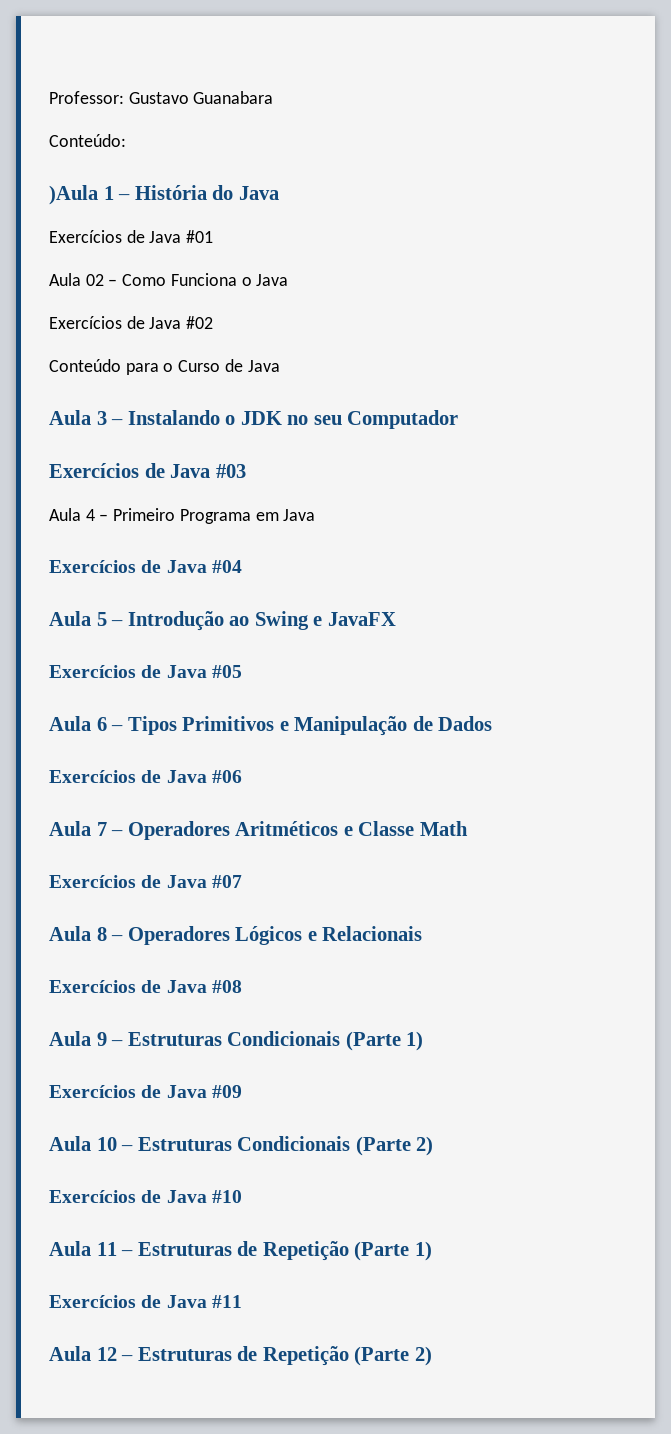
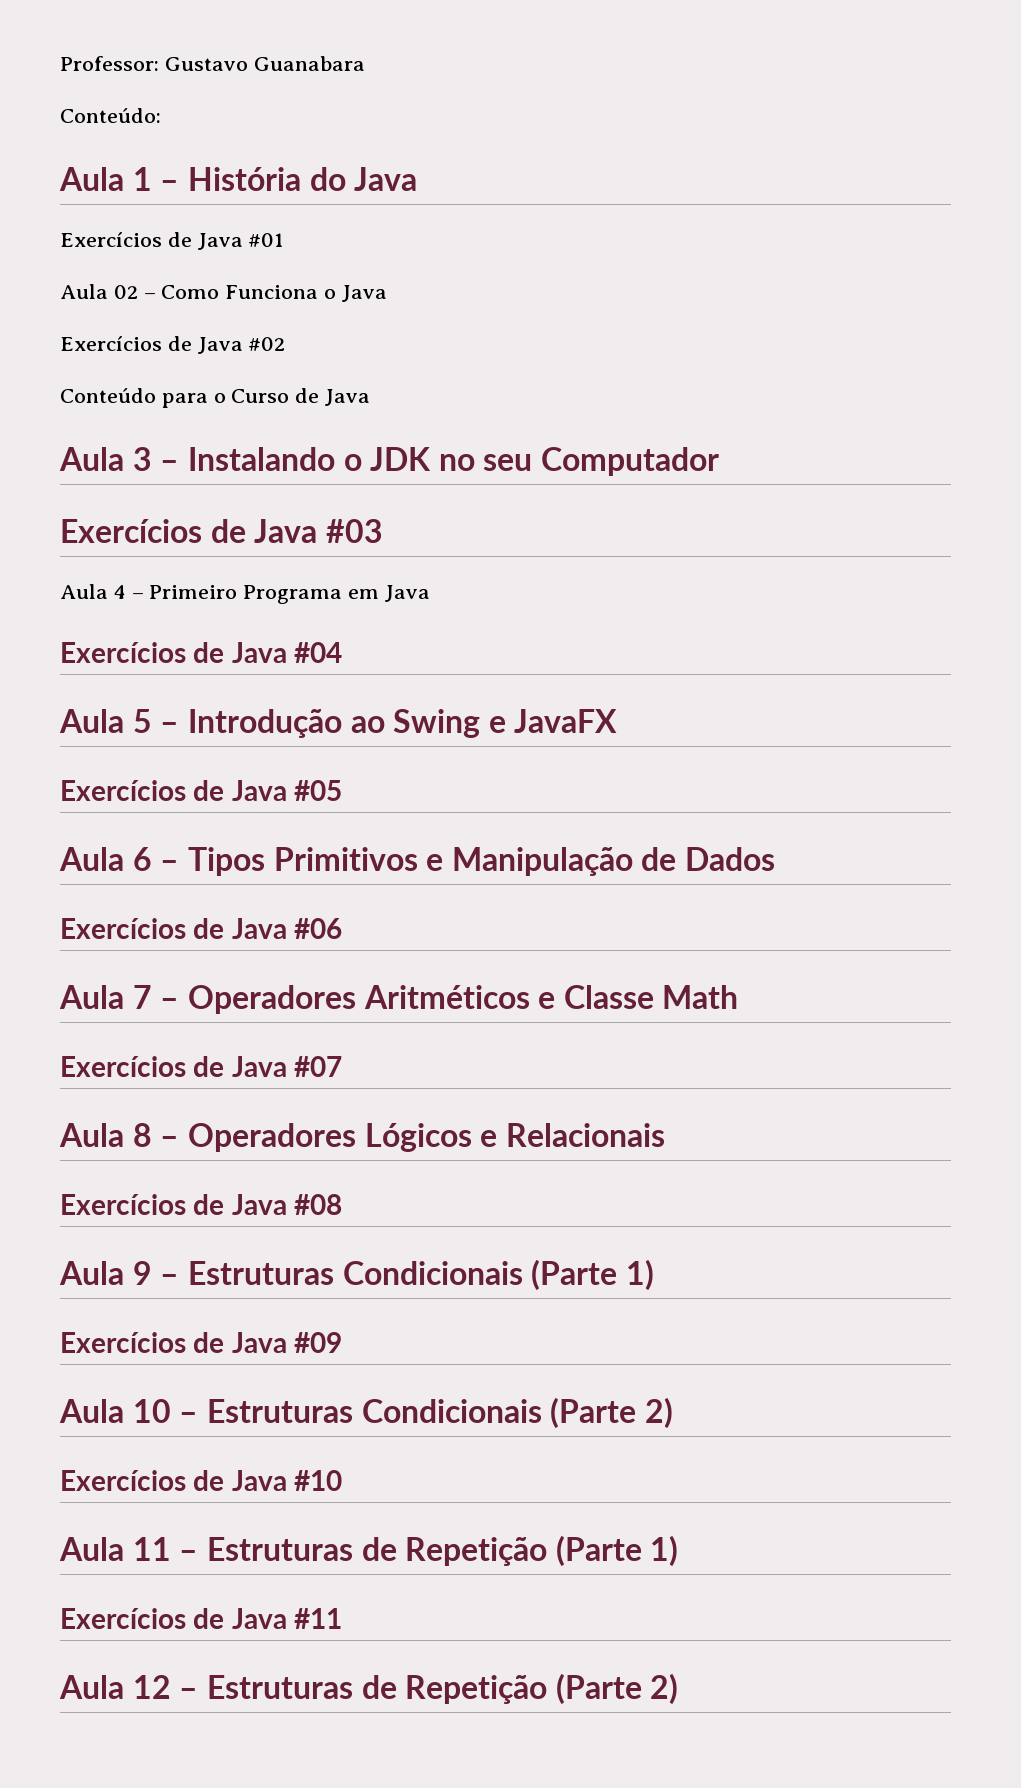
[49,185,98,205] )Aula -> [59,167,124,191] Aula

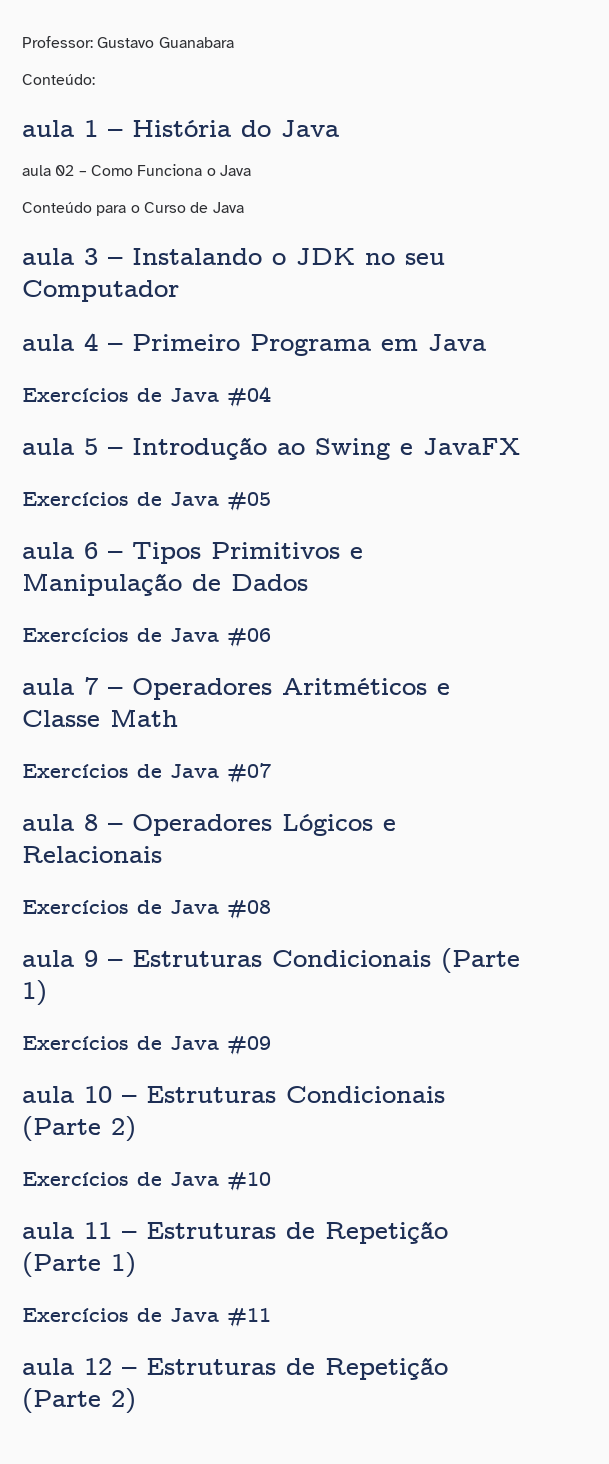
[59,167,124,191] Aula -> [22,120,74,137] aula
[60,232,284,250] [60,284,108,299] Exercícios de Java #01 // Aula -> [22,165,51,176] aula
[60,336,286,354] // Exercícios de Java #02 -> (251, 170) none
[59,447,124,471] Aula -> [22,248,74,265] aula
[60,519,383,543] [60,584,108,599] Exercícios de Java #03 // Aula -> [22,334,74,351] aula
[59,709,124,733] Aula -> [22,438,74,455] aula
[59,847,124,871] Aula -> [22,542,74,559] aula
[59,985,124,1009] Aula -> [22,678,74,695] aula
[59,1123,124,1147] Aula -> [22,814,74,831] aula
[59,1261,124,1285] Aula -> [22,950,74,967] aula
[59,1399,124,1423] Aula -> [22,1086,74,1103] aula
[59,1537,124,1561] Aula -> [22,1222,74,1239] aula
[59,1675,124,1699] Aula -> [22,1358,74,1375] aula

